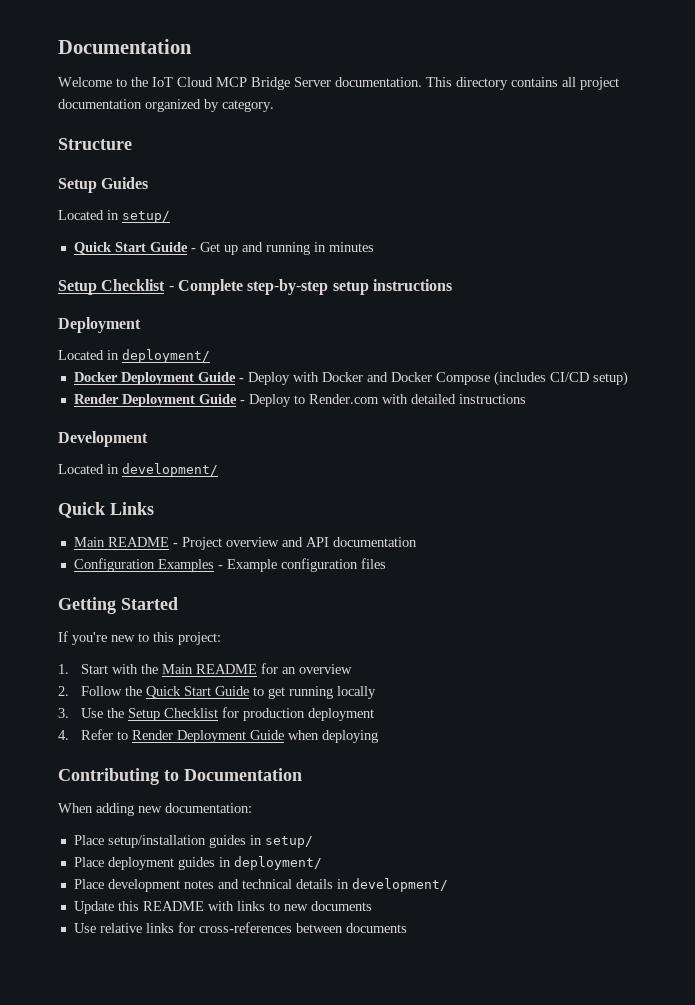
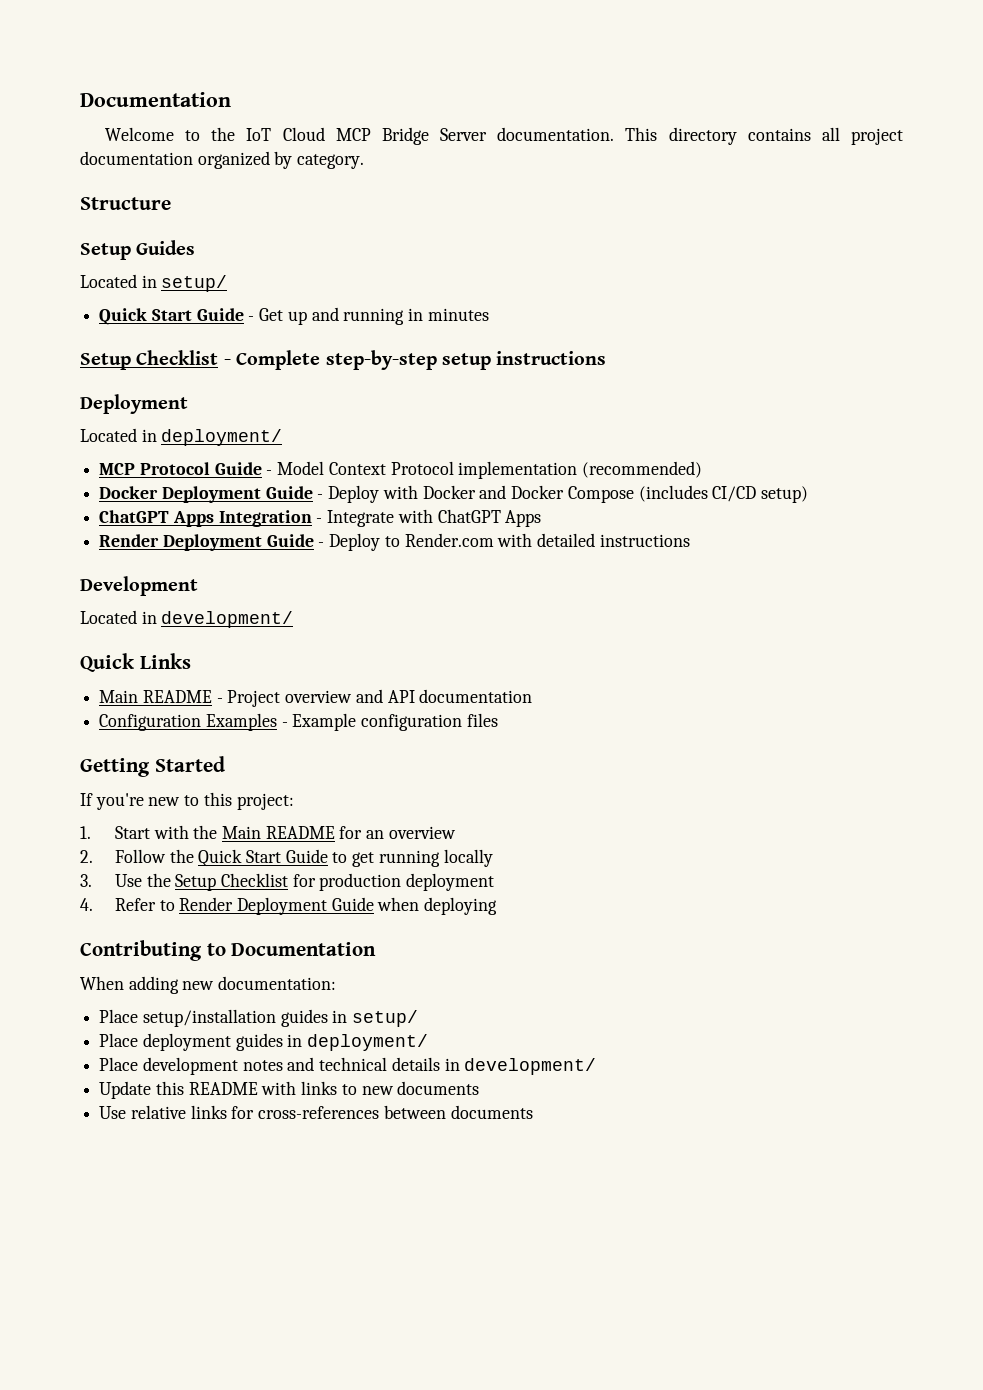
(210, 356) none -> [99,461,703,479] // MCP Protocol Guide - Model Context Protocol implementation (recommended)
(628, 378) none -> [99,509,542,527] // ChatGPT Apps Integration - Integrate with ChatGPT Apps

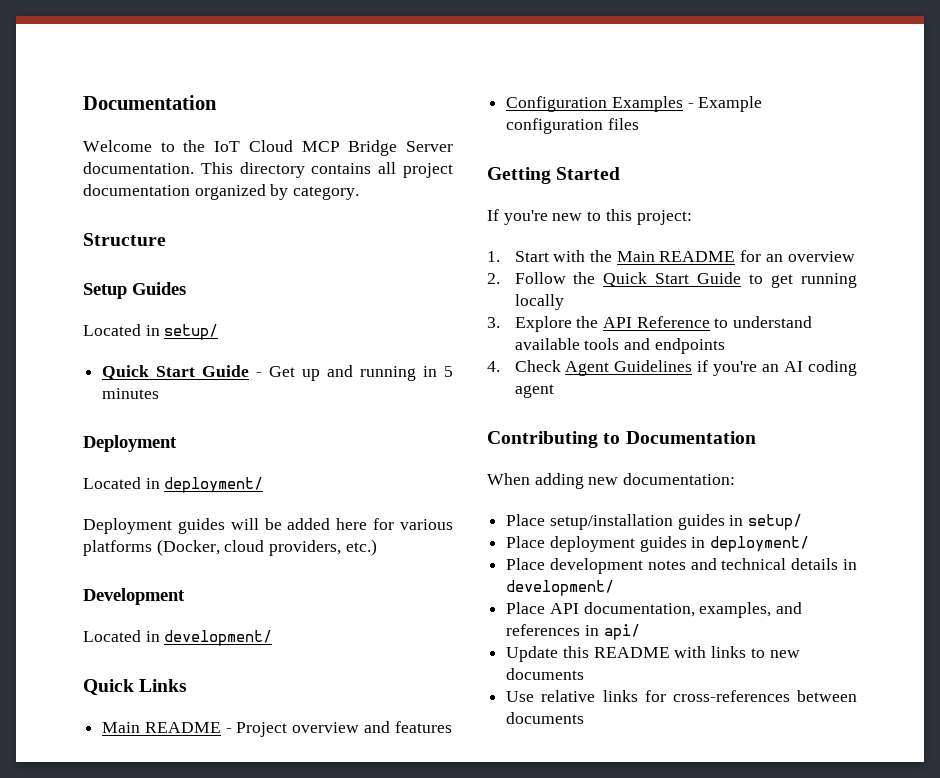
(424, 314) none -> [444,366,454,377] 5
[80,350,607,370] [80,394,188,414] [80,428,283,446] [99,461,703,479] [99,485,808,503] [99,509,542,527] [99,533,690,551] Setup Checklist - Complete step-by-step setup instructions // Deployment // Located in deployment/ // MCP Protocol Guide - Model Context Protocol implementation (recommended) // Docker Deployment Guide - Deploy with Docker and Docker Compose (includes CI/CD setup) // ChatGPT Apps Integration - Integrate with ChatGPT Apps // Render Deployment Guide - Deploy to Render.com with detailed instructions -> [83,435,177,452] [83,477,264,493] [83,518,453,534] [83,539,377,556] Deployment // Located in deployment/ // Deployment guides will be added here for various platforms (Docker, cloud providers, etc.)
[387,689,533,703] API documentation -> [394,721,452,733] features
[114,873,495,891] [80,897,498,915] Use the Setup Checklist for production deployment // 4. Refer to Render Deployment Guide when deploying -> [514,316,813,332] [514,338,725,354] [487,360,857,376] [514,384,554,398] Explore the API Reference to understand available tools and endpoints // 4. Check Agent Guidelines if you're an AI coding agent
(597, 1066) none -> [506,602,803,618] [506,624,640,640] // Place API documentation, examples, and references in api/

